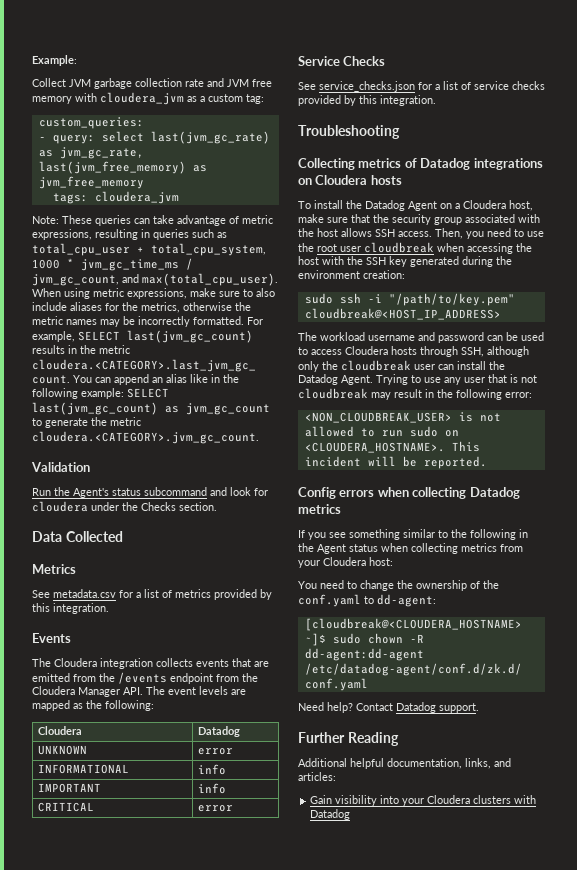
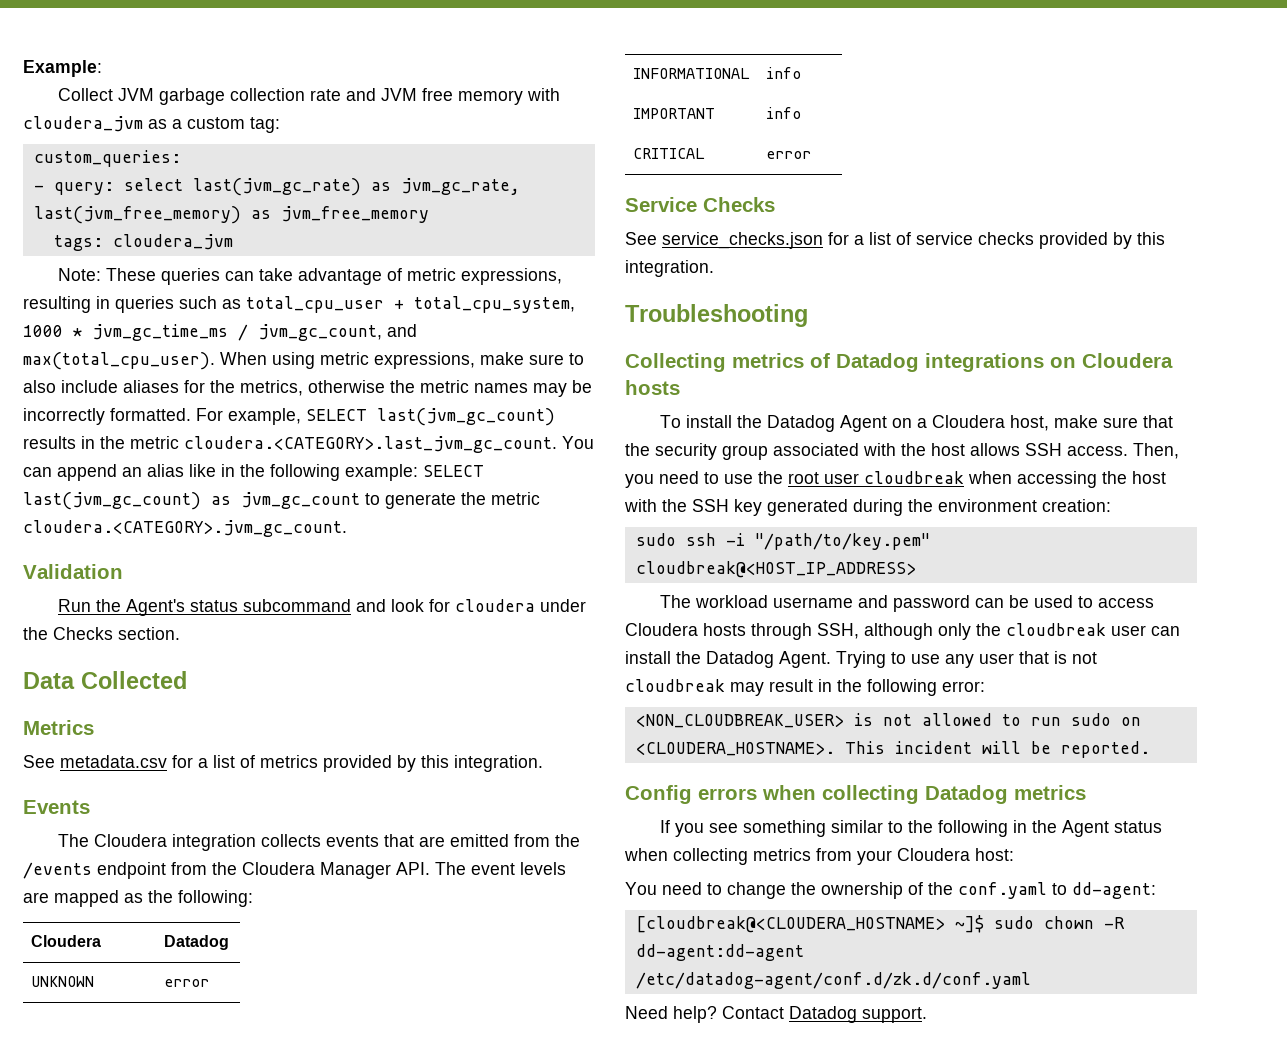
[298,732,399,746] [298,758,511,769] [298,772,336,781] [310,795,537,806] [310,809,351,820] // Further Reading // Additional helpful documentation, links, and articles: // Gain visibility into your Cloudera clusters with Datadog -> (927, 1015) none

